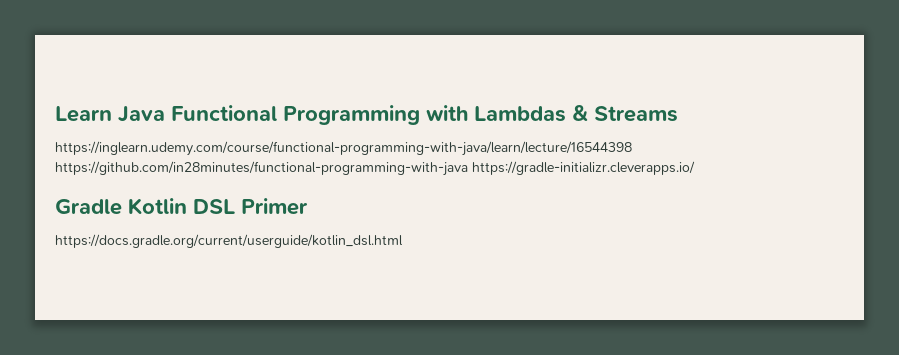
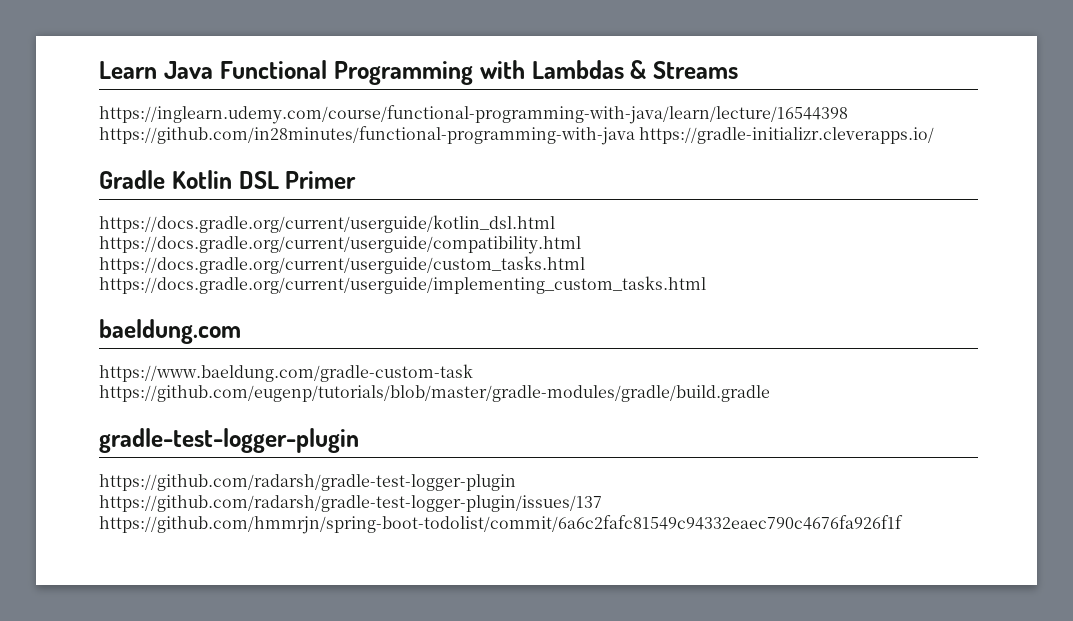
(403, 241) none -> [99,236,581,254] [99,256,585,274] [99,276,706,294] [99,319,241,344] [99,364,473,382] [99,385,770,402] [99,428,359,453] [99,474,516,491] [99,495,602,512] [99,515,903,534] https://docs.gradle.org/current/userguide/compatibility.html https://docs.gradle.org/current/userguide/custom_tasks.html https://docs.gradle.org/current/userguide/implementing_custom_tasks.html // baeldung.com // https://www.baeldung.com/gradle-custom-task https://github.com/eugenp/tutorials/blob/master/gradle-modules/gradle/build.gradle // gradle-test-logger-plugin // https://github.com/radarsh/gradle-test-logger-plugin https://github.com/radarsh/gradle-test-logger-plugin/issues/137 https://github.com/hmmrjn/spring-boot-todolist/commit/6a6c2fafc81549c94332eaec790c4676fa926f1f

